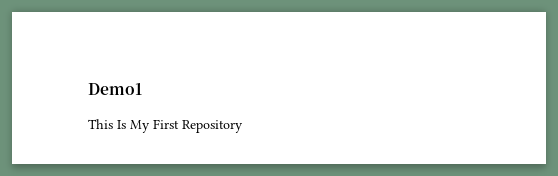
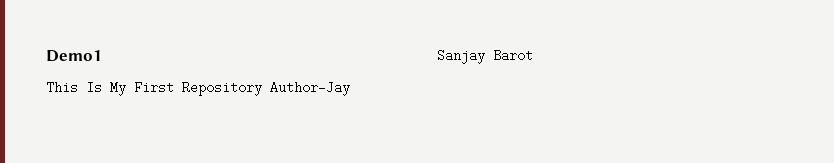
(243, 126) none -> [270,81,350,96] [437,49,533,64] Author-Jay Sanjay Barot

